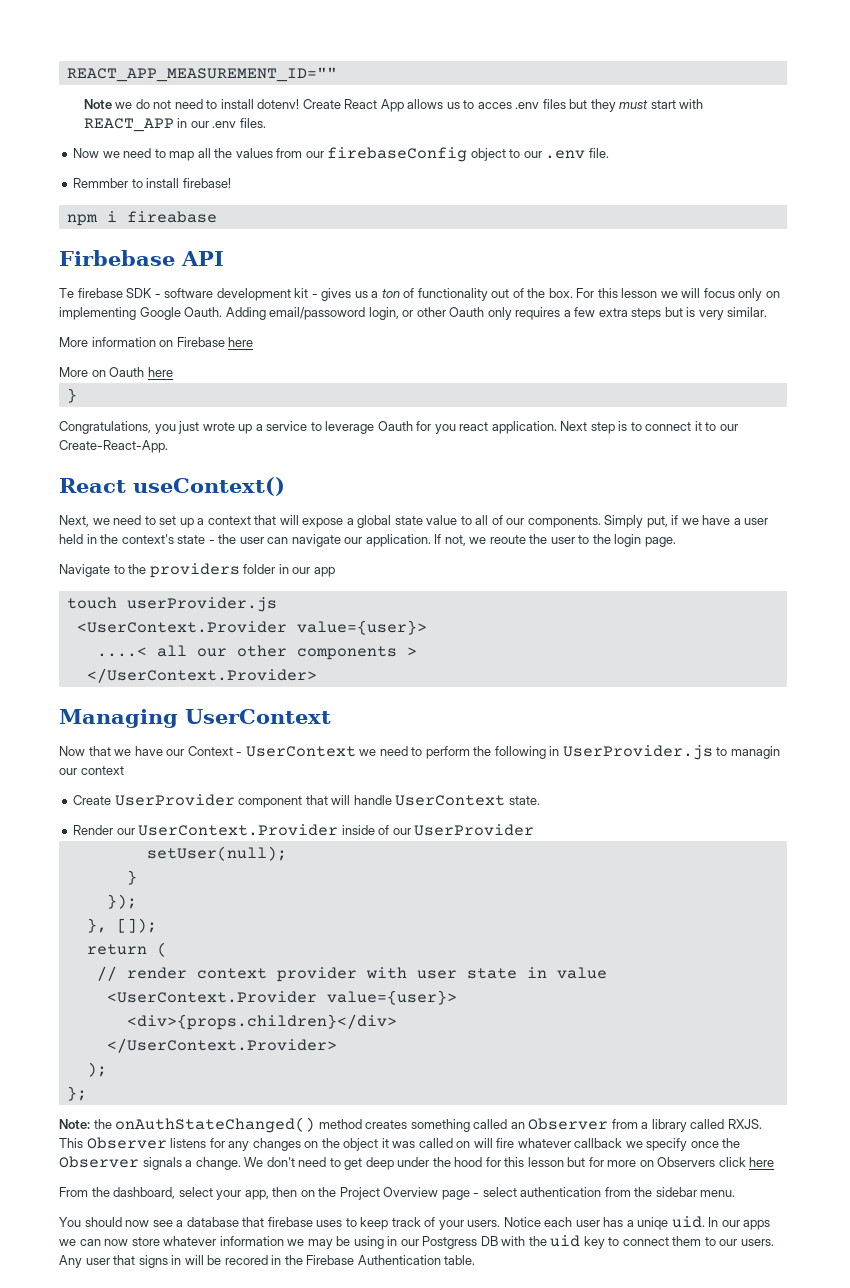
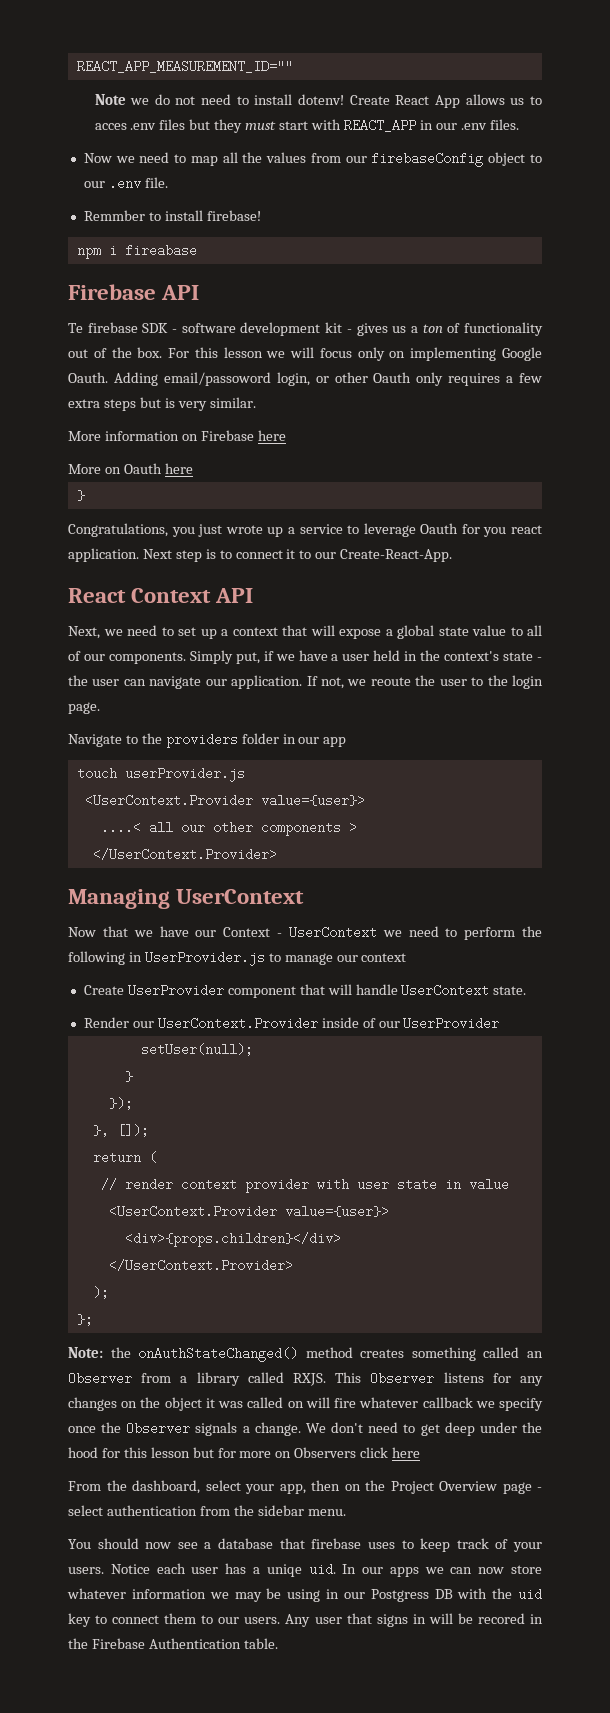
[59,250,175,266] Firbebase -> [68,284,156,300] Firebase
[133,477,285,496] useContext() -> [131,588,254,603] Context API
[730,746,780,759] managin -> [284,953,333,965] manage

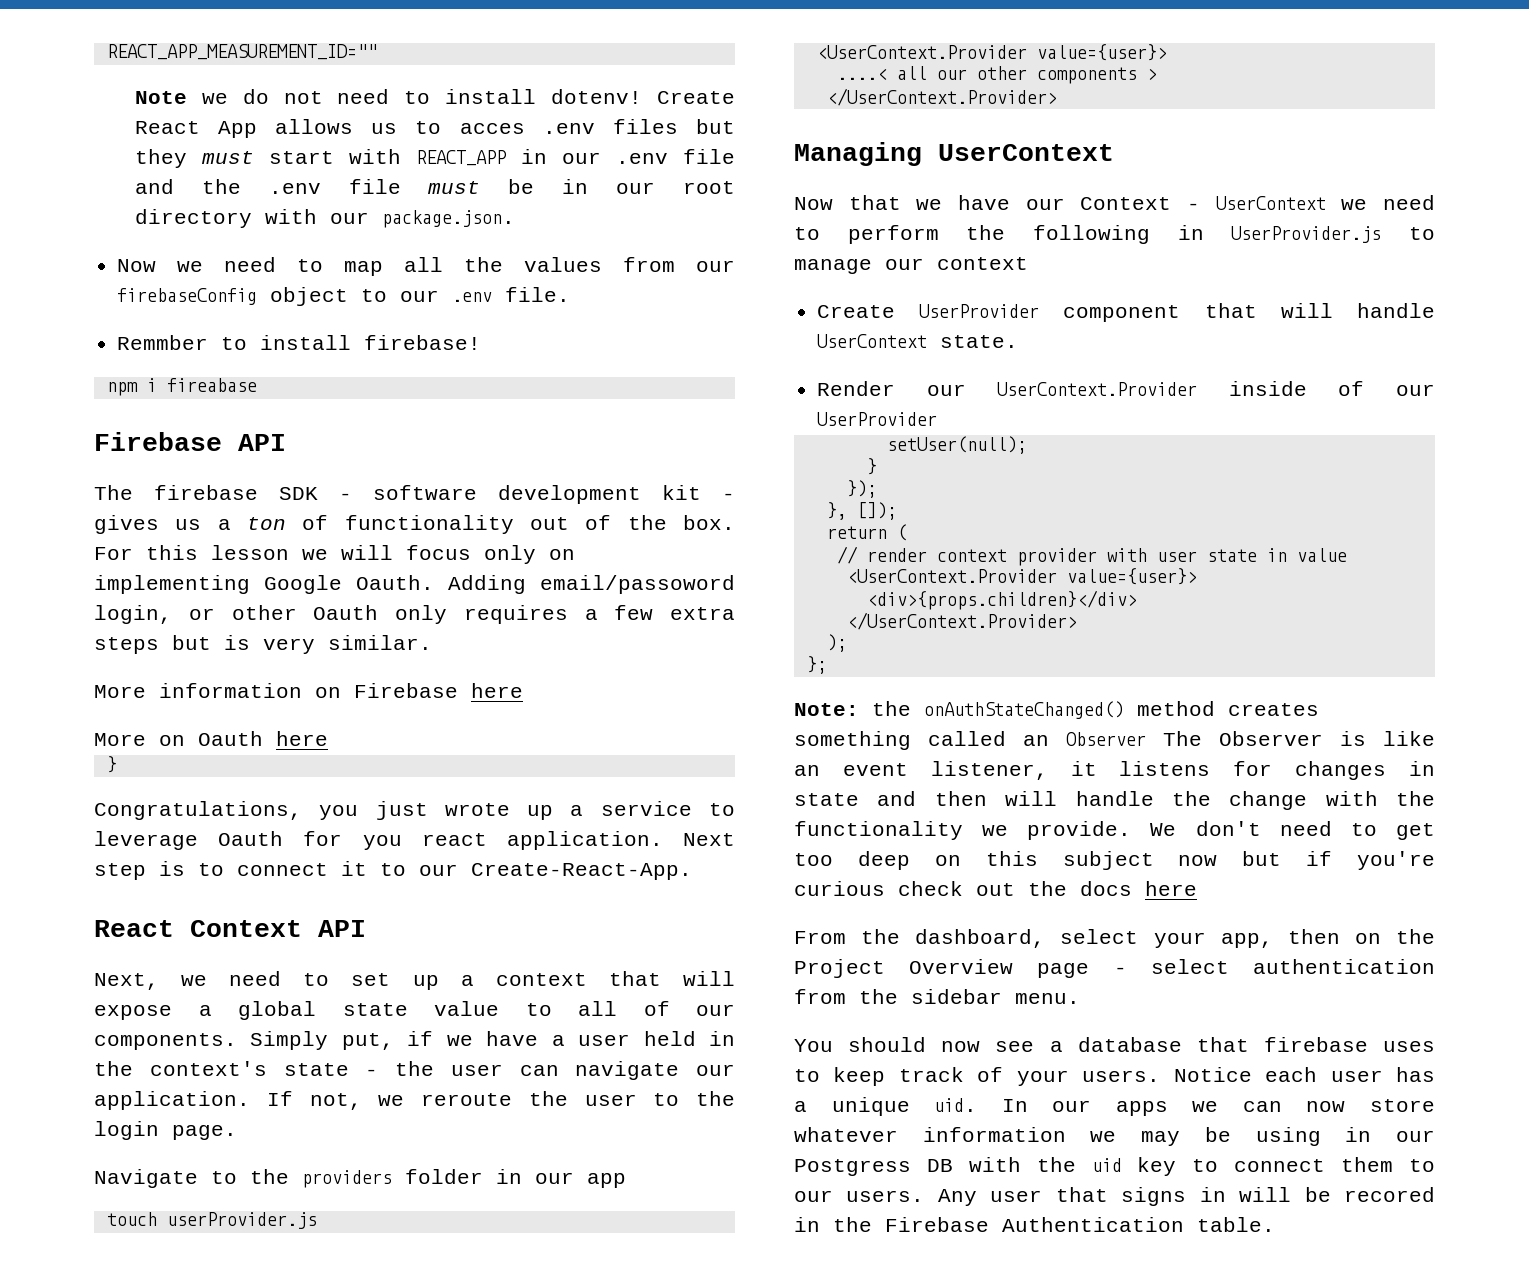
[489,119,519,130] files. -> [683,149,736,164] [134,179,736,194] [134,209,515,228] file and the .env file must be in our root directory with our package.json.
[68,323,83,333] Te -> [94,485,133,500] The
[370,677,411,686] reoute -> [421,1093,512,1106] reroute
[141,1372,543,1386] [68,1397,543,1411] [68,1422,301,1436] from a library called RXJS. This Observer listens for any changes on the object it was called on will fire whatever callback we specify once the Observer signals a change. -> [1163,731,1435,746] [794,761,1435,780] [794,791,1435,810] [794,821,1132,840] The Observer is like an event listener, it listens for changes in state and then will handle the change with the functionality we provide.
[444,1422,542,1436] [68,1447,389,1458] deep under the hood for this lesson but for more on Observers click -> [794,851,1435,870] [794,881,1132,896] too deep on this subject now but if you're curious check out the docs
[266,1564,302,1577] uniqe -> [831,1097,910,1116] unique

